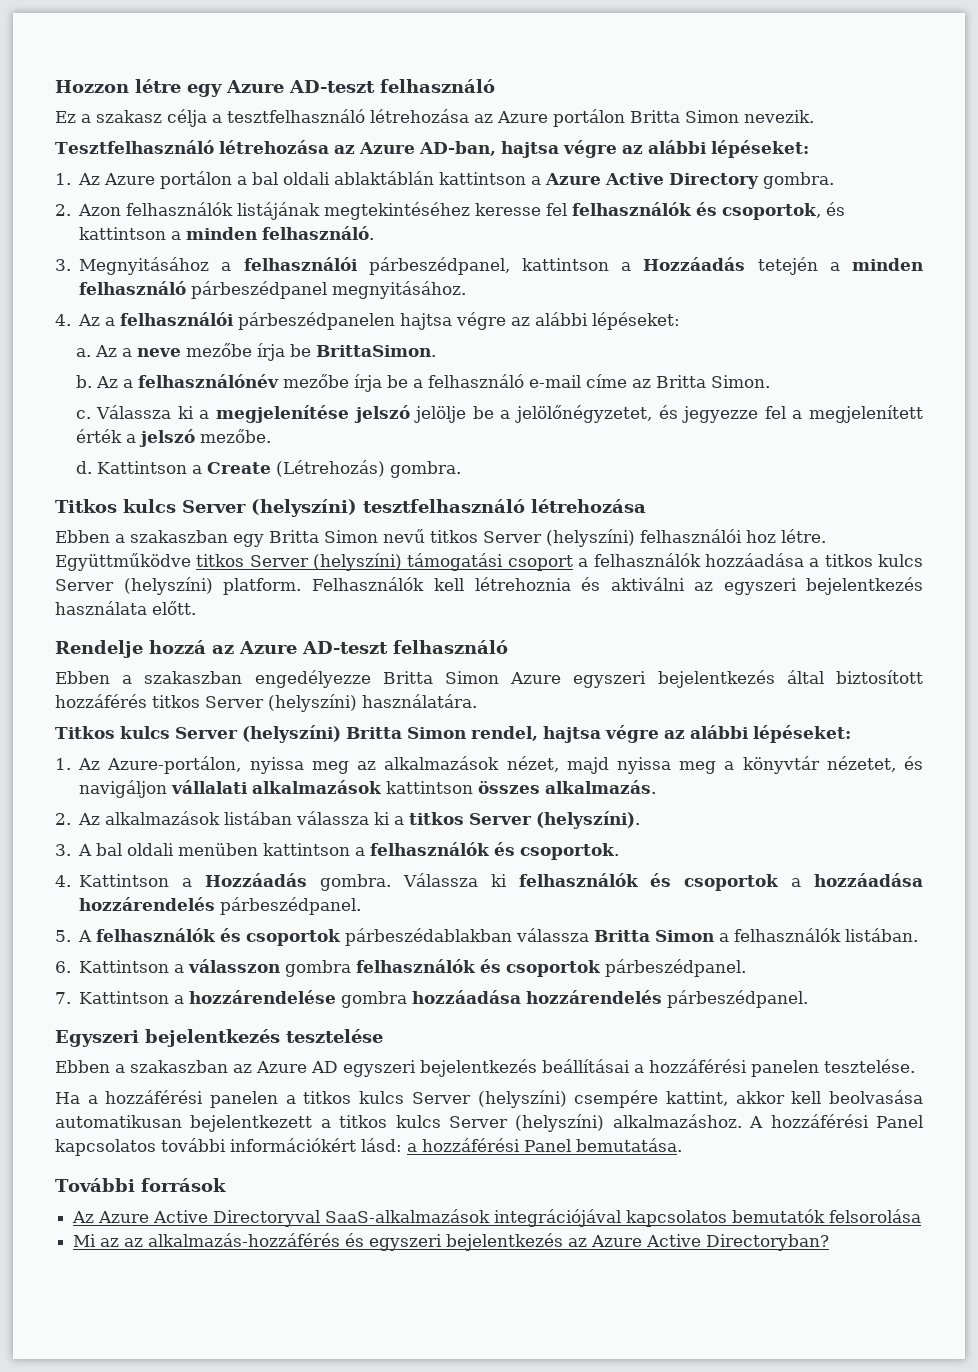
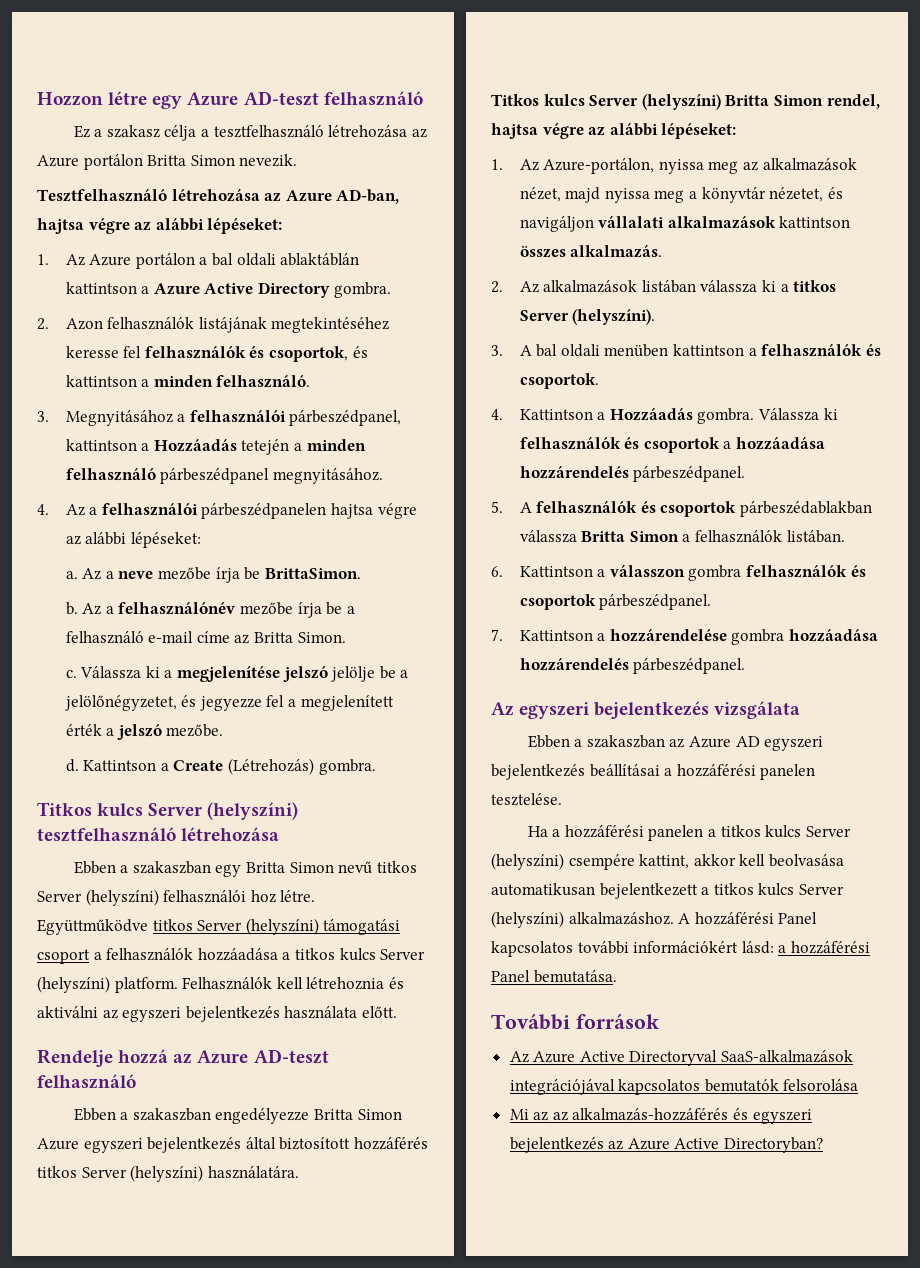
[55,1029,383,1047] Egyszeri bejelentkezés tesztelése -> [491,701,801,719] Az egyszeri bejelentkezés vizsgálata

